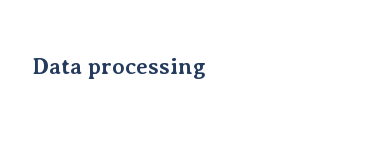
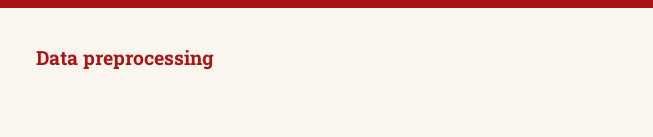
[88,58,207,79] processing -> [83,50,215,70] preprocessing

